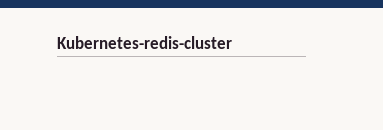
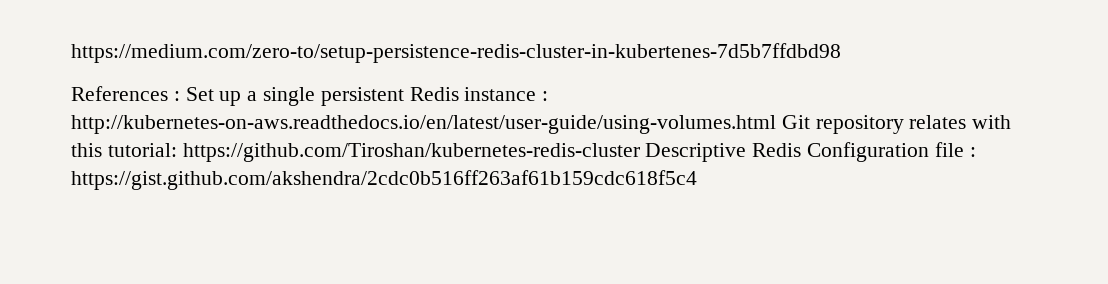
[57,36,232,49] Kubernetes-redis-cluster -> [71,43,841,63] [71,86,549,106] [71,115,1012,134] [71,142,976,162] [71,170,697,190] https://medium.com/zero-to/setup-persistence-redis-cluster-in-kubertenes-7d5b7ffdbd98 // References : Set up a single persistent Redis instance : http://kubernetes-on-aws.readthedocs.io/en/latest/user-guide/using-volumes.html Git repository relates with this tutorial: https://github.com/Tiroshan/kubernetes-redis-cluster Descriptive Redis Configuration file : https://gist.github.com/akshendra/2cdc0b516ff263af61b159cdc618f5c4

